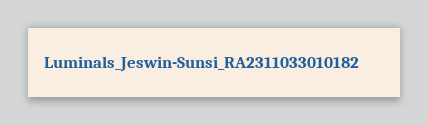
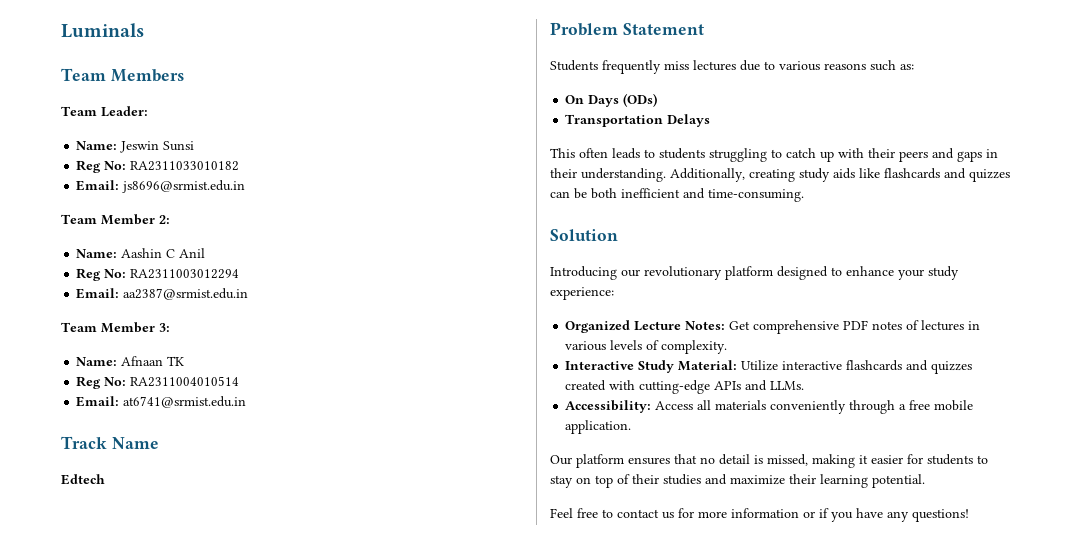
[44,56,359,72] Luminals_Jeswin-Sunsi_RA2311033010182 -> [61,23,144,38] [61,68,184,82] [61,106,148,117] [76,141,195,153] [76,160,240,173] [76,180,246,193] [61,214,170,225] [76,248,206,258] [76,268,240,281] [76,288,249,300] [61,322,170,333] [76,356,185,366] [76,376,240,389] [76,396,247,408] [61,436,159,449] [61,474,105,485] [550,22,704,36] [550,60,914,74] [565,93,658,107] [565,114,711,127] [550,148,998,162] [550,168,1010,182] [550,188,804,202] [550,229,618,241] [550,266,959,280] [550,287,614,300] [565,320,981,334] [565,340,728,354] [565,360,973,374] [565,380,805,394] [565,400,974,414] [565,420,632,434] [550,454,988,468] [550,474,925,488] [550,508,969,522] Luminals // Team Members // Team Leader: // Name: Jeswin Sunsi // Reg No: RA2311033010182 // Email: js8696@srmist.edu.in // Team Member 2: // Name: Aashin C Anil // Reg No: RA2311003012294 // Email: aa2387@srmist.edu.in // Team Member 3: // Name: Afnaan TK // Reg No: RA2311004010514 // Email: at6741@srmist.edu.in // Track Name // Edtech // Problem Statement // Students frequently miss lectures due to various reasons such as: // On Days (ODs) // Transportation Delays // This often leads to students struggling to catch up with their peers and gaps in their understanding. Additionally, creating study aids like flashcards and quizzes can be both inefficient and time-consuming. // Solution // Introducing our revolutionary platform designed to enhance your study experience: // Organized Lecture Notes: Get comprehensive PDF notes of lectures in various levels of complexity. // Interactive Study Material: Utilize interactive flashcards and quizzes created with cutting-edge APIs and LLMs. // Accessibility: Access all materials conveniently through a free mobile application. // Our platform ensures that no detail is missed, making it easier for students to stay on top of their studies and maximize their learning potential. // Feel free to contact us for more information or if you have any questions!

